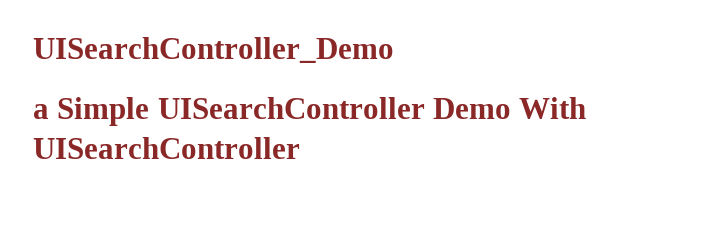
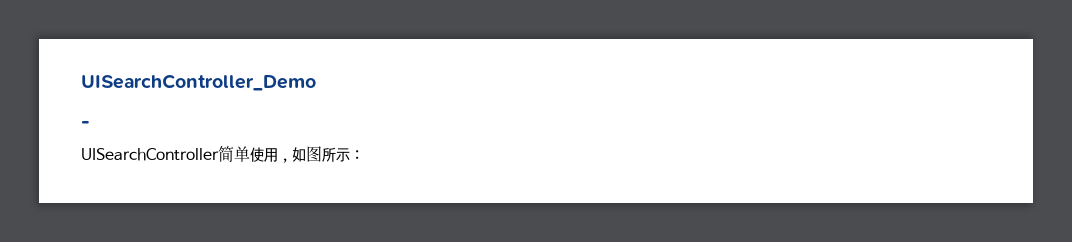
[33,97,587,126] [33,137,300,159] a Simple UISearchController Demo With UISearchController -> [81,121,90,129] [81,146,364,163] - // UISearchController简单使用，如图所示：

